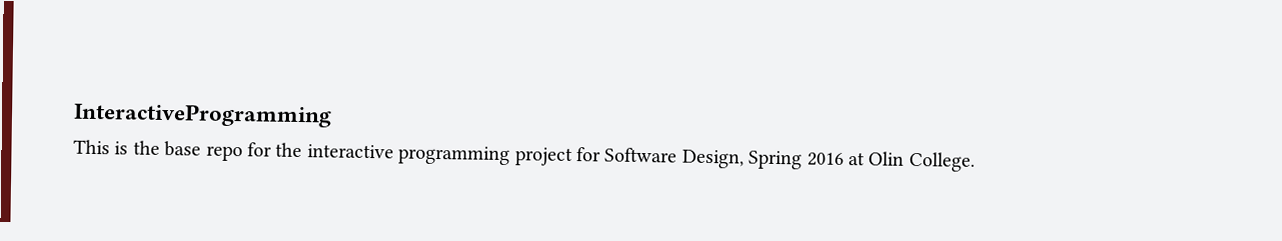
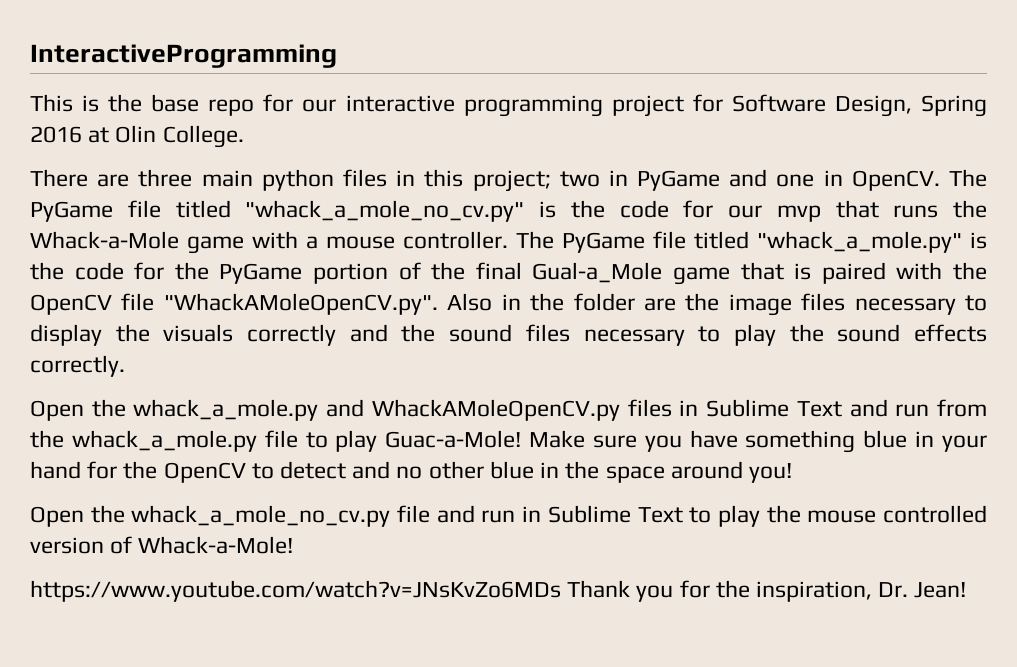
[275,142,303,158] the -> [302,99,337,112] our
(975, 161) none -> [30,169,987,192] [30,200,987,222] [30,231,987,254] [30,262,988,285] [30,293,987,316] [30,324,988,346] [30,355,125,377] [30,399,988,421] [30,430,987,453] [30,461,792,483] [30,505,988,527] [30,536,294,554] [30,580,967,602] // There are three main python files in this project; two in PyGame and one in OpenCV. The PyGame file titled "whack_a_mole_no_cv.py" is the code for our mvp that runs the Whack-a-Mole game with a mouse controller. The PyGame file titled "whack_a_mole.py" is the code for the PyGame portion of the final Gual-a_Mole game that is paired with the OpenCV file "WhackAMoleOpenCV.py". Also in the folder are the image files necessary to display the visuals correctly and the sound files necessary to play the sound effects correctly. // Open the whack_a_mole.py and WhackAMoleOpenCV.py files in Sublime Text and run from the whack_a_mole.py file to play Guac-a-Mole! Make sure you have something blue in your hand for the OpenCV to detect and no other blue in the space around you! // Open the whack_a_mole_no_cv.py file and run in Sublime Text to play the mouse controlled version of Whack-a-Mole! // https://www.youtube.com/watch?v=JNsKvZo6MDs Thank you for the inspiration, Dr. Jean!

